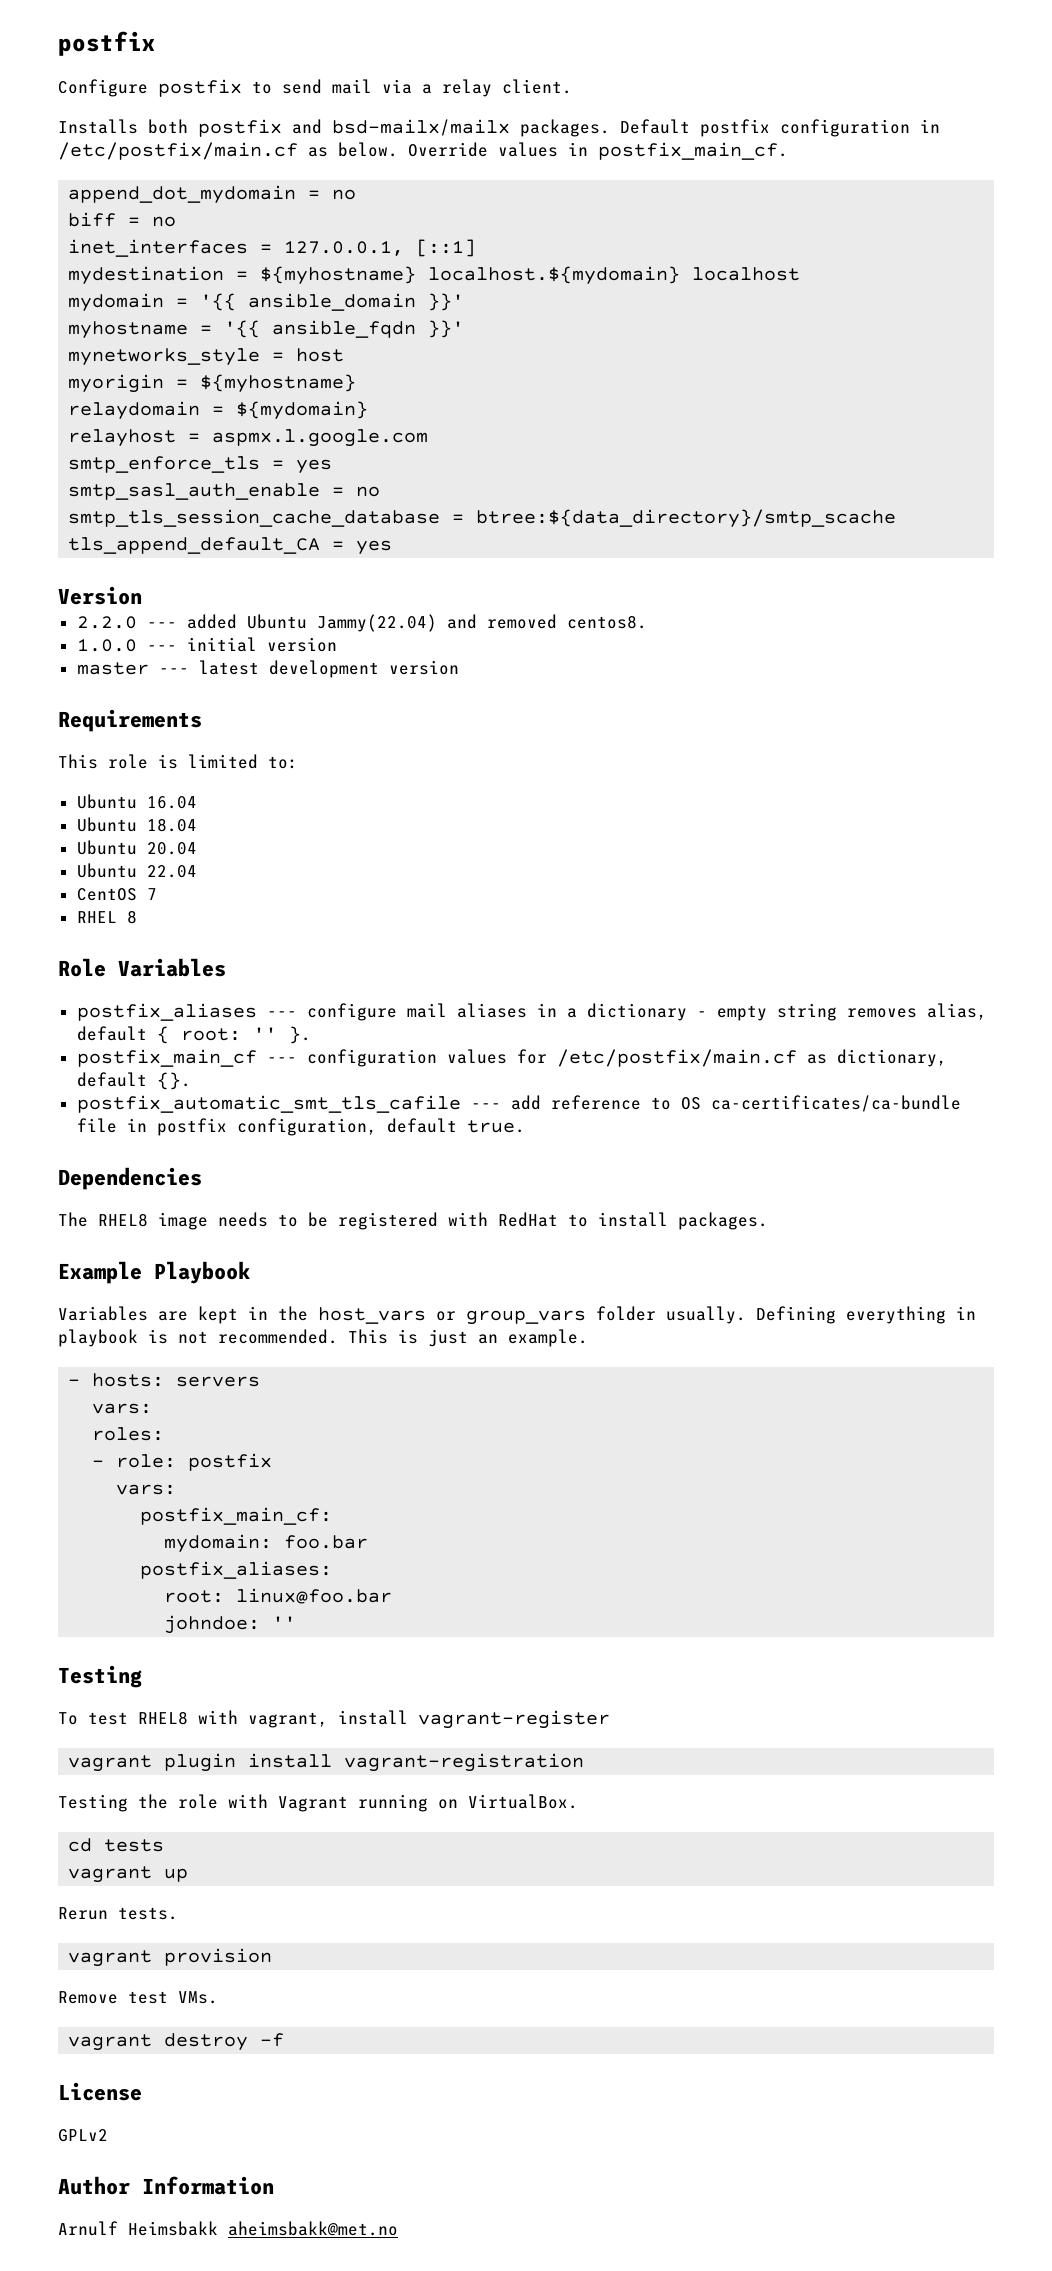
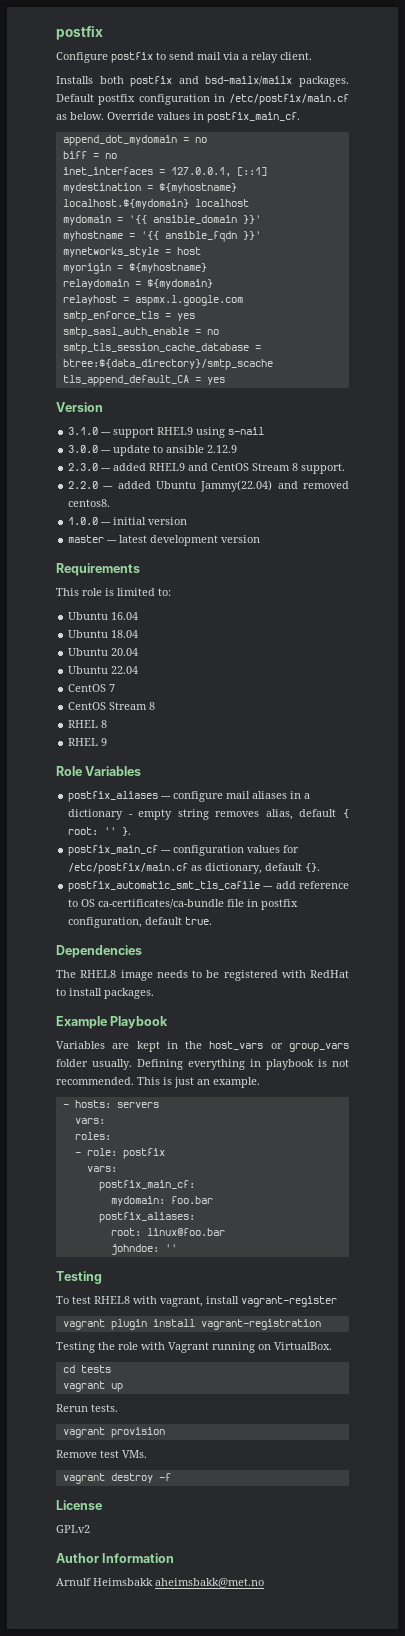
(142, 595) none -> [68,427,265,438] [68,445,238,456] [68,463,346,474] // 3.1.0 --- support RHEL9 using s-nail // 3.0.0 --- update to ansible 2.12.9 // 2.3.0 --- added RHEL9 and CentOS Stream 8 support.
(157, 894) none -> [68,702,156,710] // CentOS Stream 8
(137, 917) none -> [68,738,108,746] // RHEL 9

